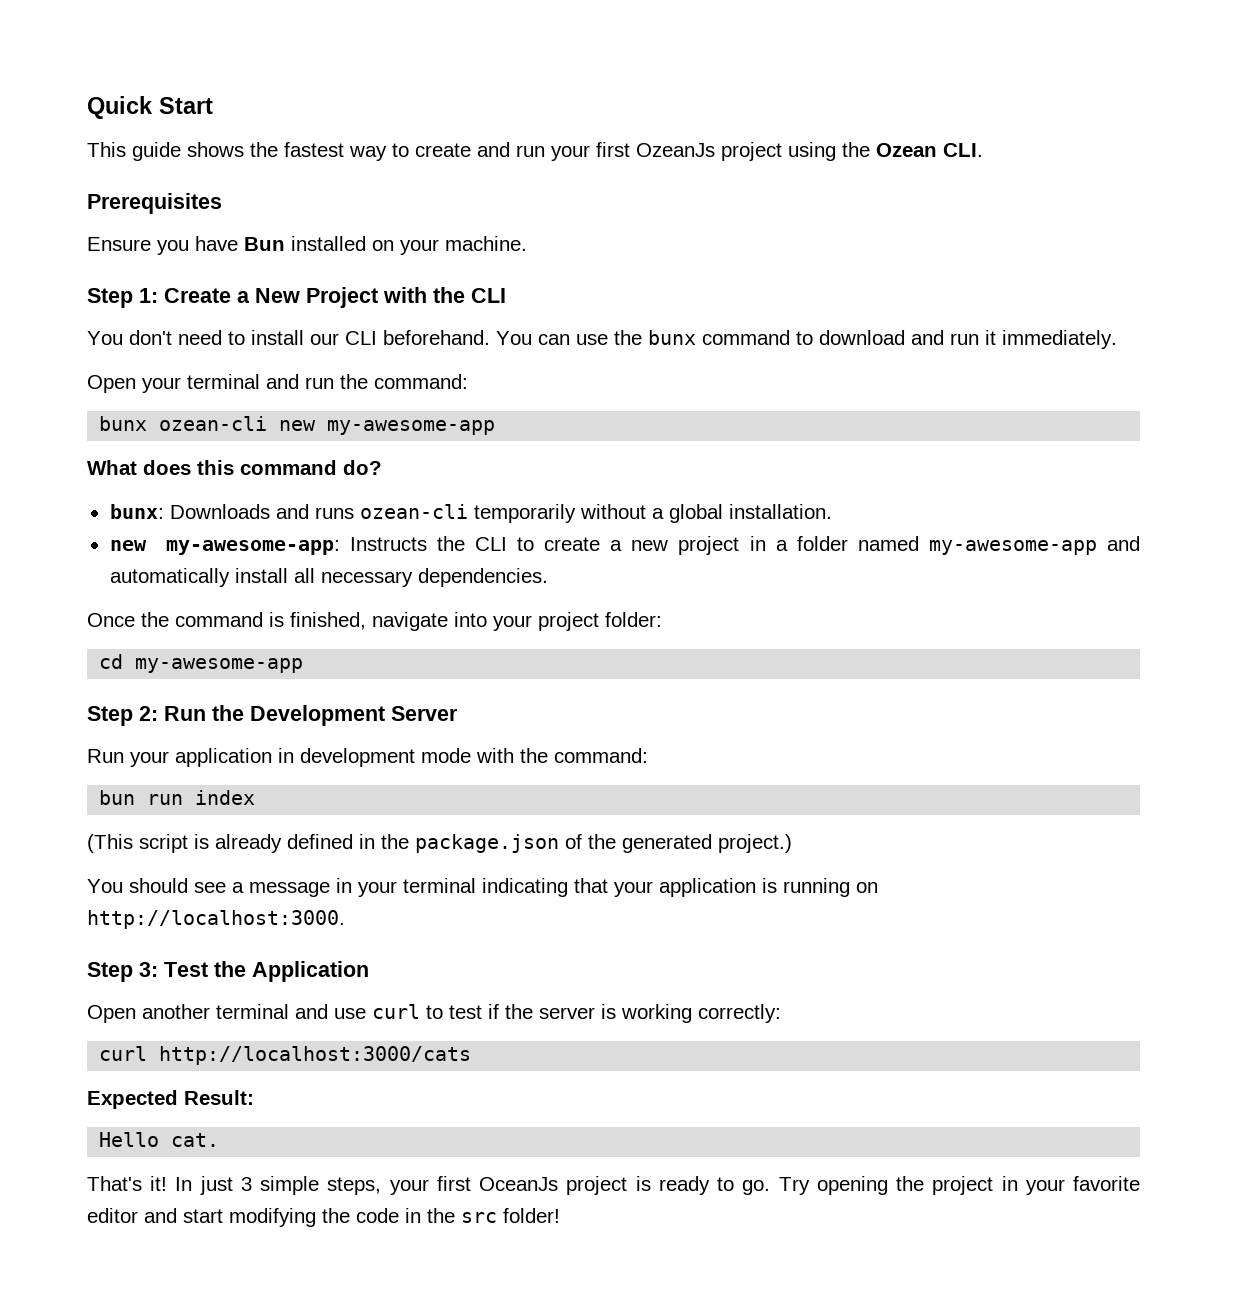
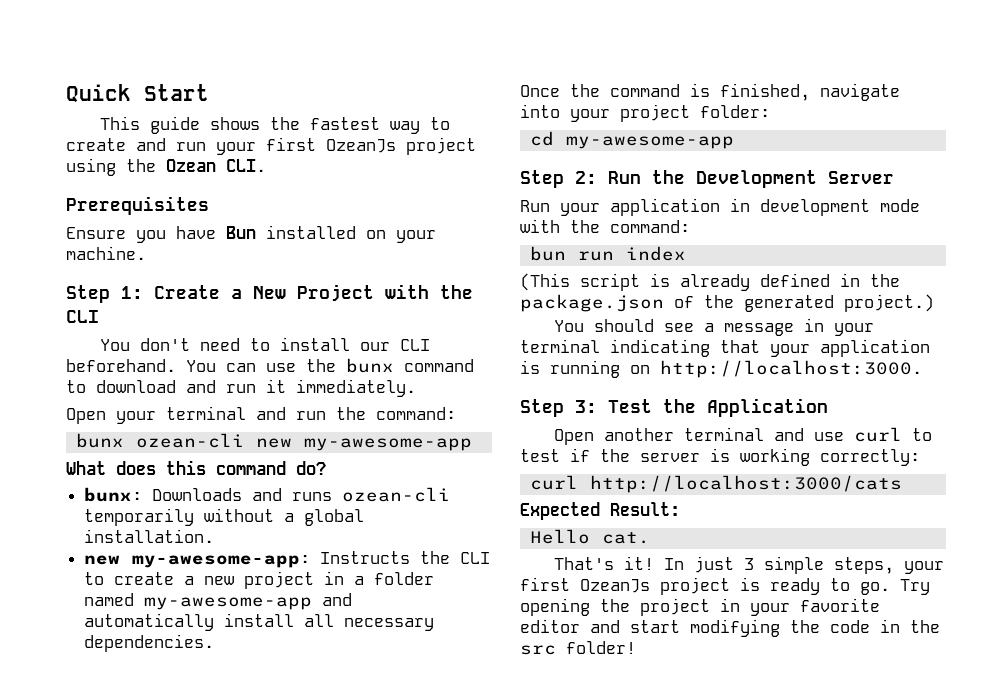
[479,1177,559,1191] OceanJs -> [580,579,650,593] OzeanJs

